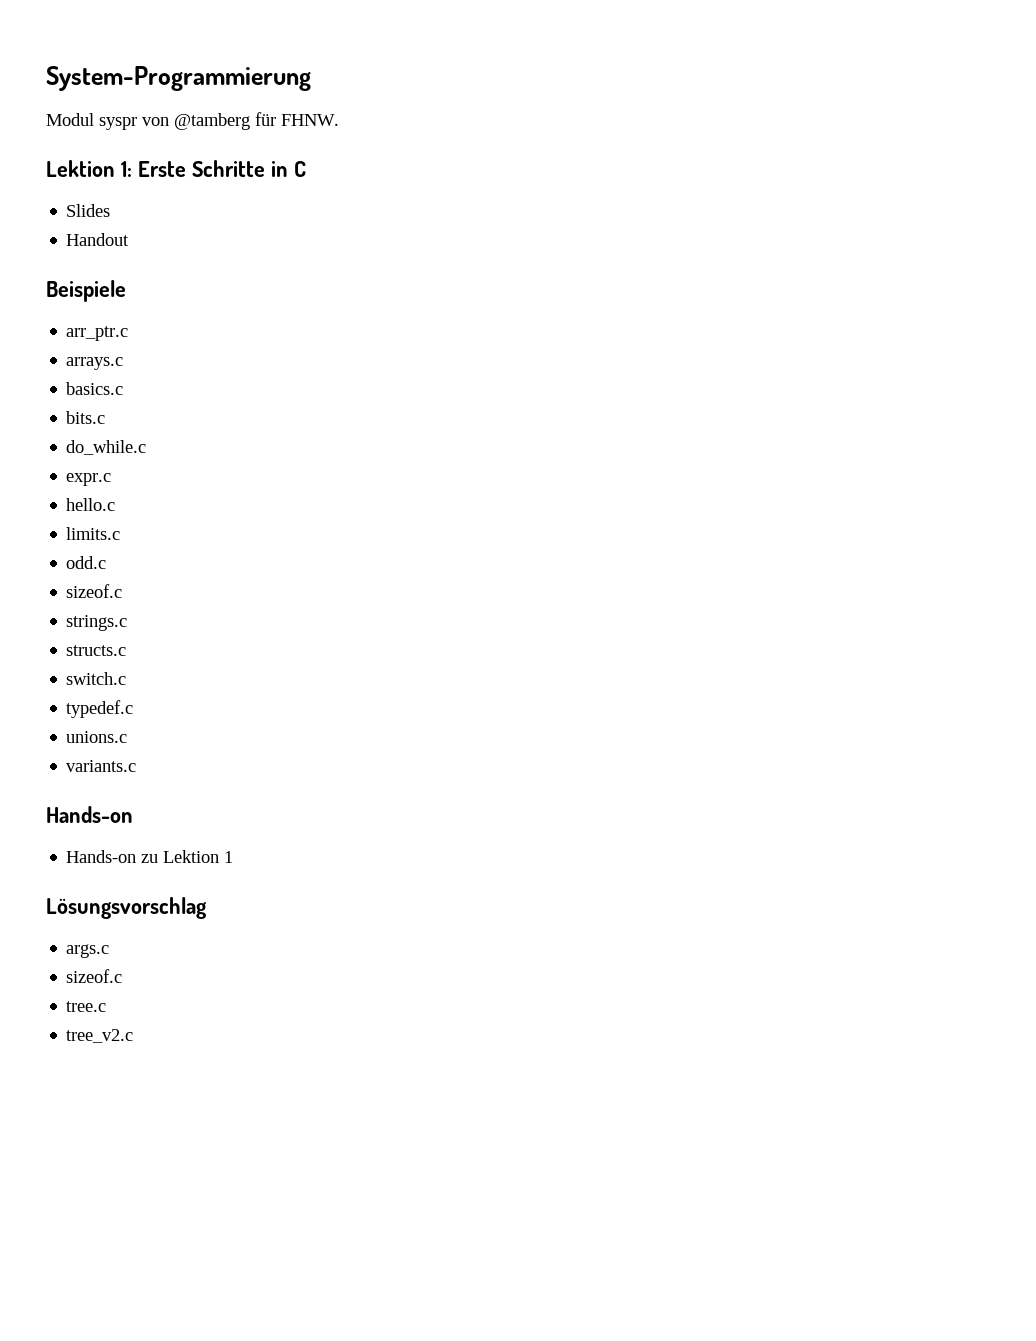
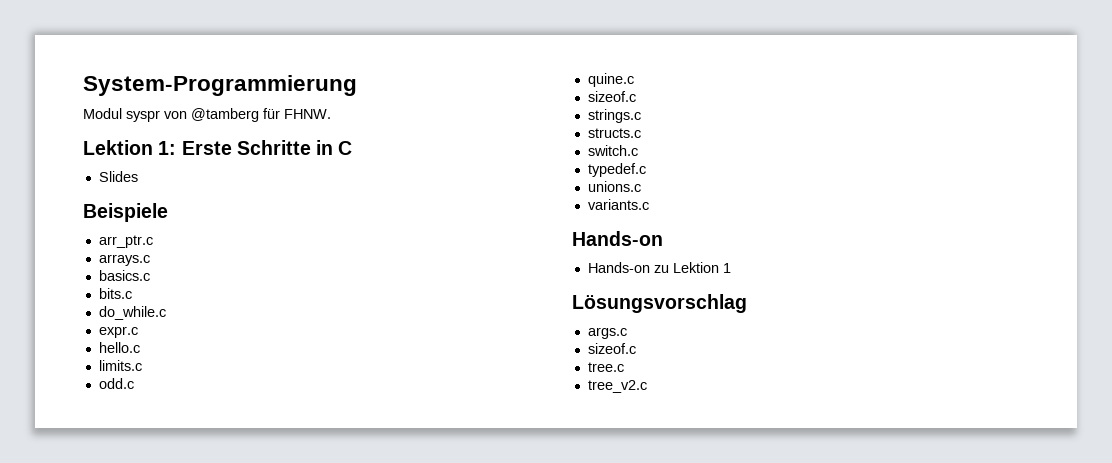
[66,233,130,246] // Handout -> (138, 176) none
(107, 562) none -> [587,73,634,87] // quine.c

